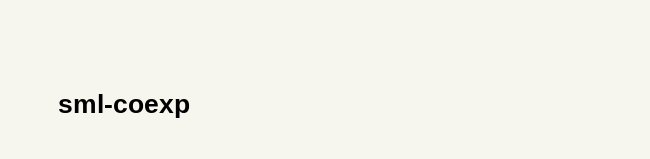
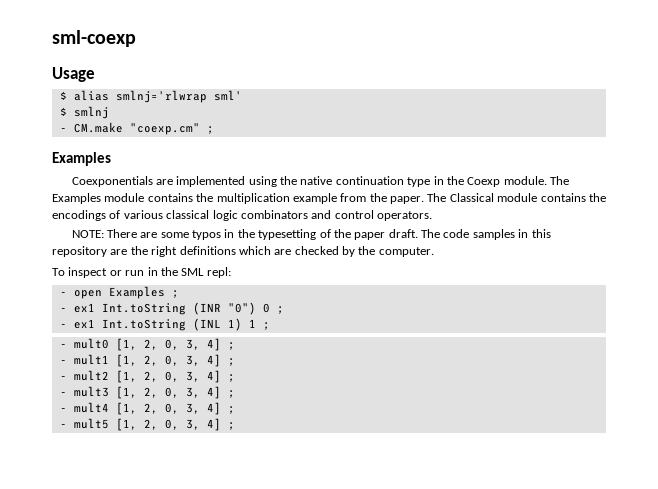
(190, 106) none -> [52,67,95,82] [59,90,242,103] [59,106,109,119] [59,122,214,135] [52,152,111,166] [71,176,570,187] [52,193,606,204] [52,210,432,221] [71,229,551,240] [52,246,434,257] [52,267,231,278] [59,286,179,299] [59,302,284,315] [59,318,270,331] [59,338,235,351] [59,354,235,367] [59,370,235,383] [59,386,235,399] [59,402,235,415] [59,418,235,431] // Usage // $ alias smlnj='rlwrap sml' // $ smlnj // - CM.make "coexp.cm" ; // Examples // Coexponentials are implemented using the native continuation type in the Coexp module. The Examples module contains the multiplication example from the paper. The Classical module contains the encodings of various classical logic combinators and control operators. // NOTE: There are some typos in the typesetting of the paper draft. The code samples in this repository are the right definitions which are checked by the computer. // To inspect or run in the SML repl: // - open Examples ; // - ex1 Int.toString (INR "0") 0 ; // - ex1 Int.toString (INL 1) 1 ; // - mult0 [1, 2, 0, 3, 4] ; // - mult1 [1, 2, 0, 3, 4] ; // - mult2 [1, 2, 0, 3, 4] ; // - mult3 [1, 2, 0, 3, 4] ; // - mult4 [1, 2, 0, 3, 4] ; // - mult5 [1, 2, 0, 3, 4] ;

